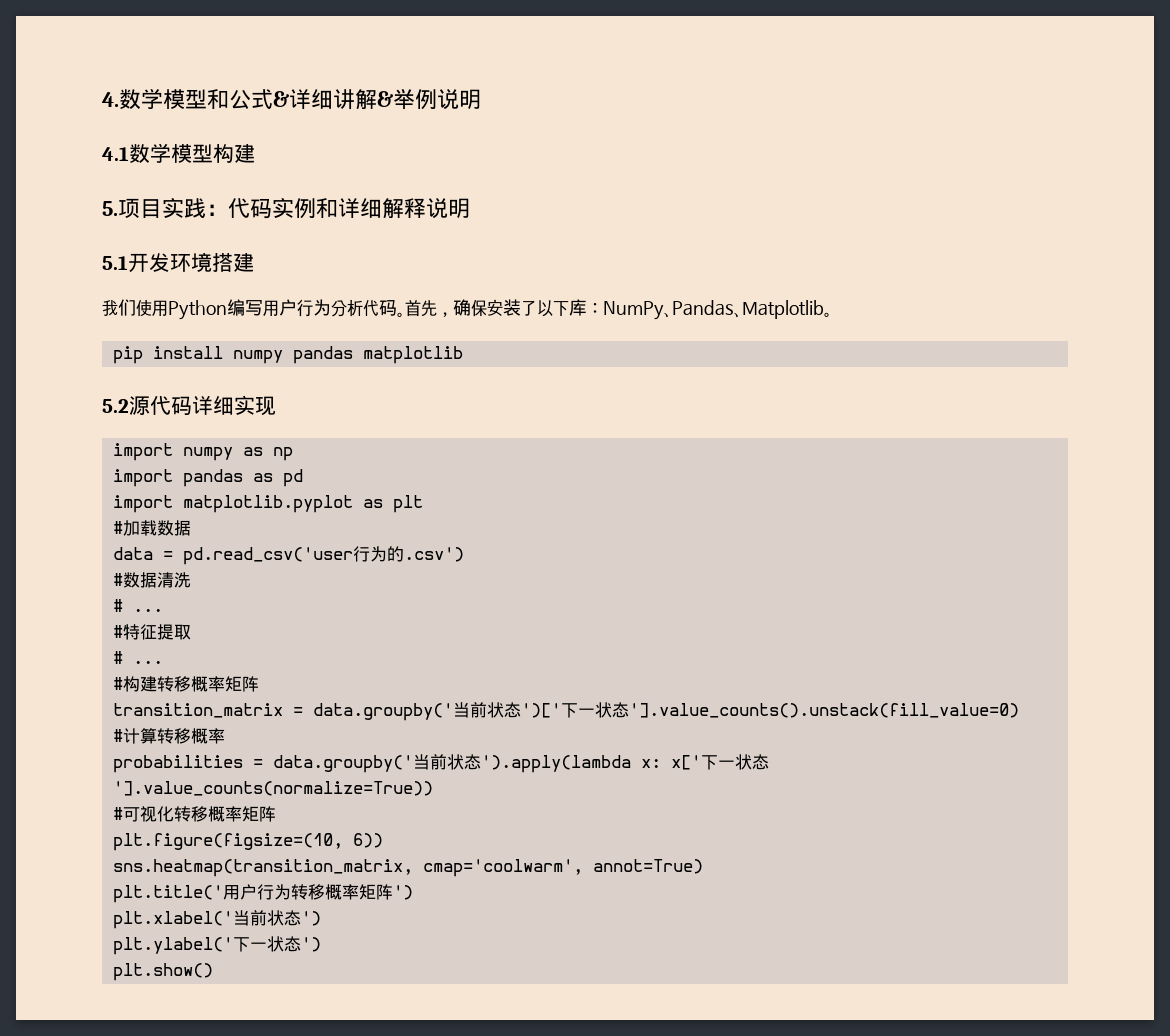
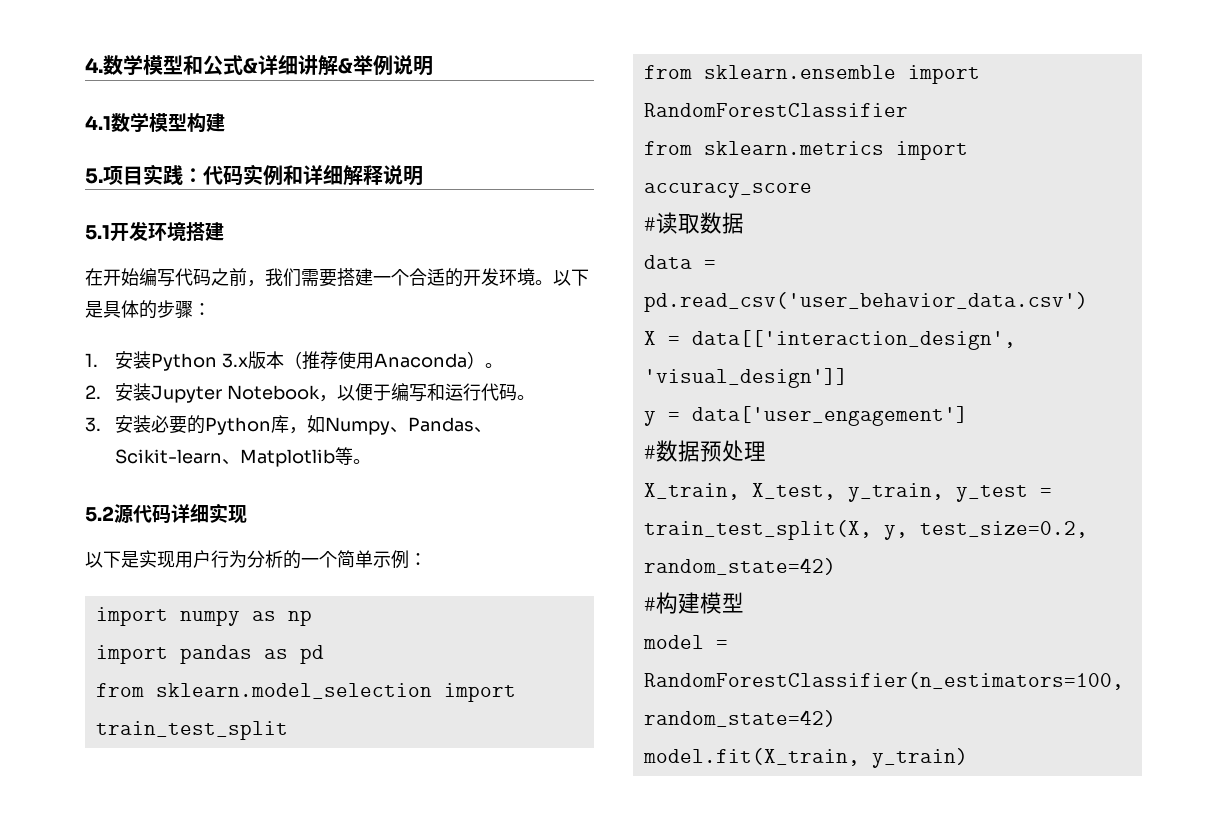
[102,299,832,320] [112,346,463,364] 我们使用Python编写用户行为分析代码。首先，确保安装了以下库：NumPy、Pandas、Matplotlib。 // pip install numpy pandas matplotlib -> [85,268,589,287] [85,300,211,319] [85,351,503,371] [85,383,535,403] [85,415,492,435] [114,447,371,467] 在开始编写代码之前，我们需要搭建一个合适的开发环境。以下是具体的步骤： // 1.安装Python 3.x版本（推荐使用Anaconda）。 // 2.安装Jupyter Notebook，以便于编写和运行代码。 // 3.安装必要的Python库，如Numpy、Pandas、Scikit-learn、Matplotlib等。
(276, 406) none -> [85,550,427,569] // 以下是实现用户行为分析的一个简单示例：
[112,495,423,513] [112,520,157,536] import matplotlib.pyplot as plt // #加载 -> [95,683,516,702] [95,721,288,740] [643,65,980,84] [643,103,908,117] [643,141,968,160] [643,183,812,198] [643,212,700,234] from sklearn.model_selection import train_test_split // from sklearn.ensemble import RandomForestClassifier // from sklearn.metrics import accuracy_score // #读取
[182,546,464,565] [112,572,191,588] [112,599,163,612] [112,624,191,640] [112,651,163,664] [112,676,259,692] [112,702,1019,721] [112,728,225,744] [112,754,769,773] [112,781,433,796] [112,806,276,822] [112,833,383,851] [112,859,703,877] [112,884,413,903] [112,910,321,929] [112,936,321,955] [112,963,213,981] pd.read_csv('user行为的.csv') // #数据清洗 // # ... // #特征提取 // # ... // #构建转移概率矩阵 // transition_matrix = data.groupby('当前状态')['下一状态'].value_counts().unstack(fill_value=0) // #计算转移概率 // probabilities = data.groupby('当前状态').apply(lambda x: x['下一状态'].value_counts(normalize=True)) // #可视化转移概率矩阵 // plt.figure(figsize=(10, 6)) // sns.heatmap(transition_matrix, cmap='coolwarm', annot=True) // plt.title('用户行为转移概率矩阵') // plt.xlabel('当前状态') // plt.ylabel('下一状态') // plt.show() -> [643,292,1088,312] [643,330,1016,350] [643,368,848,388] [643,406,968,426] [643,440,766,462] [643,483,1052,502] [643,520,1088,540] [643,558,836,575] [643,592,744,614] [642,635,728,649] [643,672,1124,690] [643,710,836,727] [642,748,968,768] pd.read_csv('user_behavior_data.csv') // X = data[['interaction_design', 'visual_design']] // y = data['user_engagement'] // #数据预处理 // X_train, X_test, y_train, y_test = train_test_split(X, y, test_size=0.2, random_state=42) // #构建模型 // model = RandomForestClassifier(n_estimators=100, random_state=42) // model.fit(X_train, y_train)

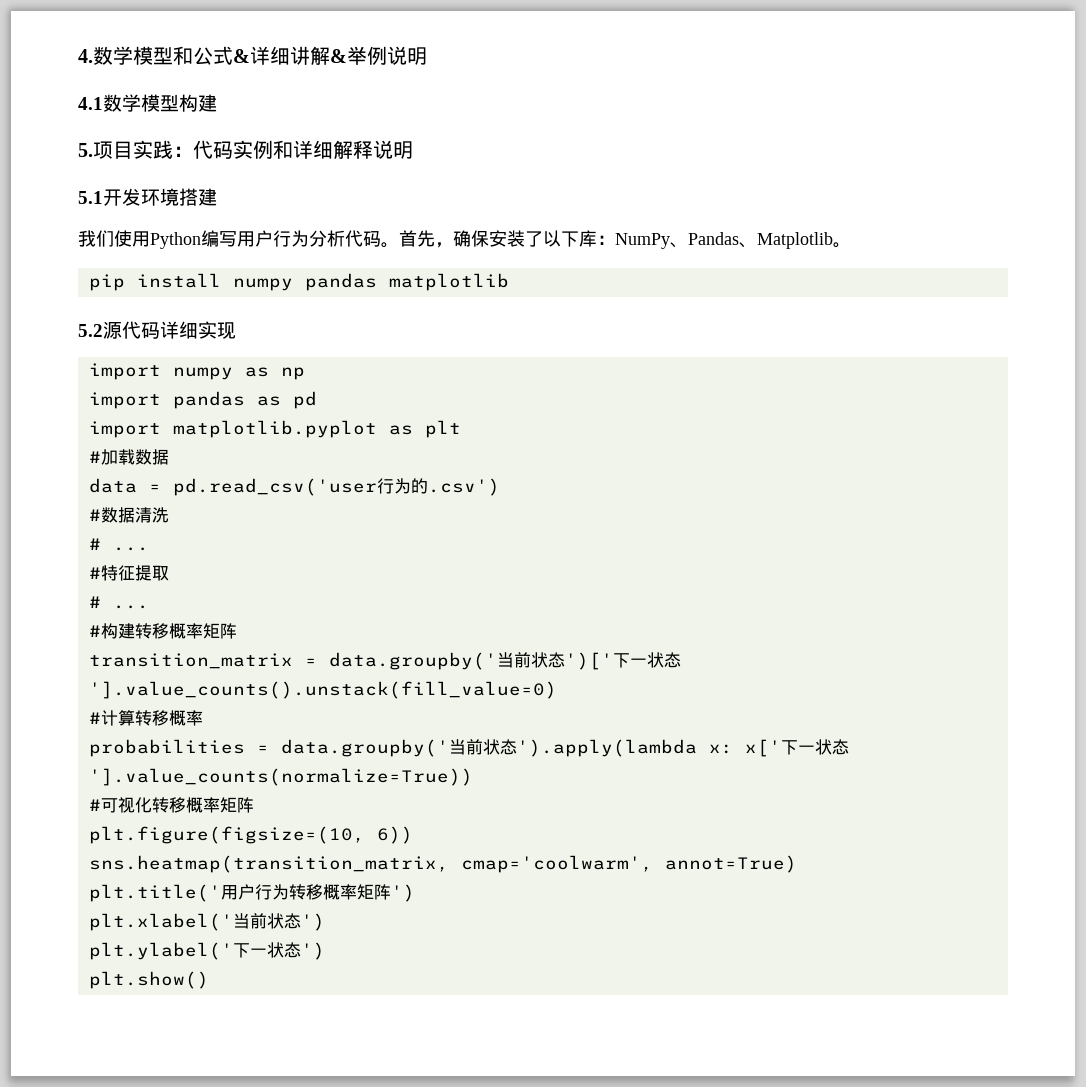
[85,268,589,287] [85,300,211,319] [85,351,503,371] [85,383,535,403] [85,415,492,435] [114,447,371,467] 在开始编写代码之前，我们需要搭建一个合适的开发环境。以下是具体的步骤： // 1.安装Python 3.x版本（推荐使用Anaconda）。 // 2.安装Jupyter Notebook，以便于编写和运行代码。 // 3.安装必要的Python库，如Numpy、Pandas、Scikit-learn、Matplotlib等。 -> [78,230,851,249] [88,273,509,291] 我们使用Python编写用户行为分析代码。首先，确保安装了以下库：NumPy、Pandas、Matplotlib。 // pip install numpy pandas matplotlib
[85,550,427,569] // 以下是实现用户行为分析的一个简单示例： -> (236, 330) none
[95,683,516,702] [95,721,288,740] [643,65,980,84] [643,103,908,117] [643,141,968,160] [643,183,812,198] [643,212,700,234] from sklearn.model_selection import train_test_split // from sklearn.ensemble import RandomForestClassifier // from sklearn.metrics import accuracy_score // #读取 -> [88,420,461,438] [88,449,135,465] import matplotlib.pyplot as plt // #加载
[643,292,1088,312] [643,330,1016,350] [643,368,848,388] [643,406,968,426] [643,440,766,462] [643,483,1052,502] [643,520,1088,540] [643,558,836,575] [643,592,744,614] [642,635,728,649] [643,672,1124,690] [643,710,836,727] [642,748,968,768] pd.read_csv('user_behavior_data.csv') // X = data[['interaction_design', 'visual_design']] // y = data['user_engagement'] // #数据预处理 // X_train, X_test, y_train, y_test = train_test_split(X, y, test_size=0.2, random_state=42) // #构建模型 // model = RandomForestClassifier(n_estimators=100, random_state=42) // model.fit(X_train, y_train) -> [172,478,500,496] [88,507,169,523] [88,538,149,551] [88,565,169,581] [88,596,149,609] [88,623,237,639] [88,652,681,670] [88,681,557,699] [88,710,203,726] [88,739,849,757] [88,768,473,786] [88,797,254,813] [88,826,413,844] [88,855,797,873] [88,884,415,902] [88,913,325,931] [88,942,325,960] [88,971,209,989] pd.read_csv('user行为的.csv') // #数据清洗 // # ... // #特征提取 // # ... // #构建转移概率矩阵 // transition_matrix = data.groupby('当前状态')['下一状态'].value_counts().unstack(fill_value=0) // #计算转移概率 // probabilities = data.groupby('当前状态').apply(lambda x: x['下一状态'].value_counts(normalize=True)) // #可视化转移概率矩阵 // plt.figure(figsize=(10, 6)) // sns.heatmap(transition_matrix, cmap='coolwarm', annot=True) // plt.title('用户行为转移概率矩阵') // plt.xlabel('当前状态') // plt.ylabel('下一状态') // plt.show()

